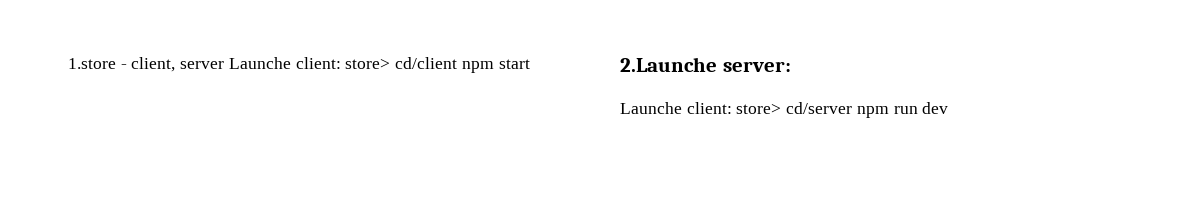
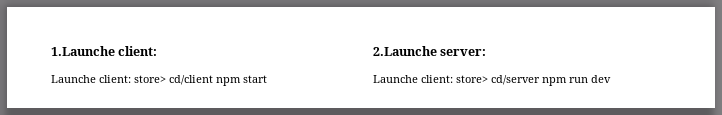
[68,57,225,72] 1.store - client, server -> [51,46,158,56] 1.Launche client: //

